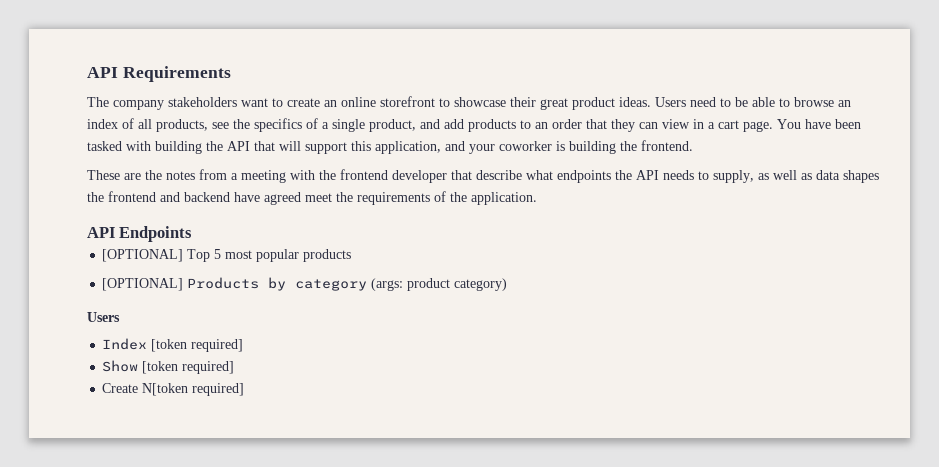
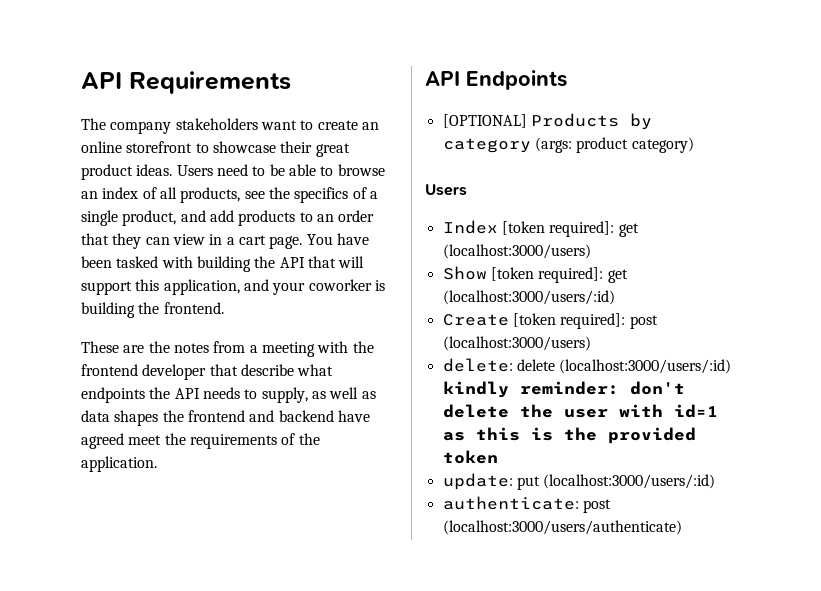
[102,249,352,262] // [OPTIONAL] Top 5 most popular products -> (567, 80) none
[191,339,244,352] required] -> [549,221,639,237] [442,244,591,259] required]: get (localhost:3000/users)
[182,361,235,374] [102,383,245,396] required] // Create N[token required] -> [538,267,628,283] [442,290,615,305] [442,313,658,329] [442,336,591,351] [442,358,732,374] [442,381,685,398] [442,404,718,418] [442,427,696,444] [442,450,498,464] [442,473,716,490] [442,496,611,513] [442,520,682,535] required]: get (localhost:3000/users/:id) // Create [token required]: post (localhost:3000/users) // delete: delete (localhost:3000/users/:id) kindly reminder: don't delete the user with id=1 as this is the provided token // update: put (localhost:3000/users/:id) // authenticate: post (localhost:3000/users/authenticate)

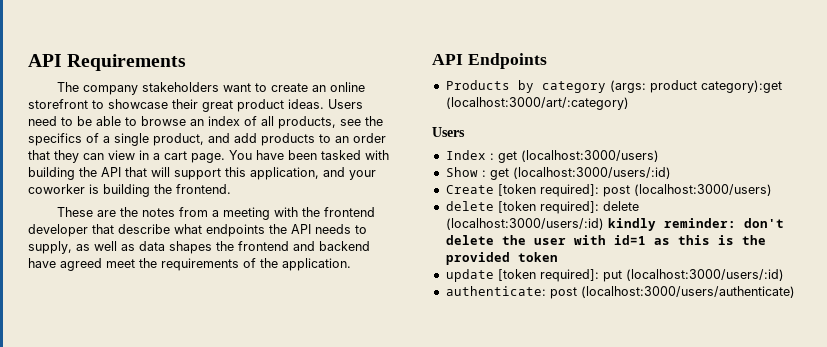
[442,114,527,128] [OPTIONAL] -> (547, 61) none
[631,137,694,153] category) -> [700,80,782,93] [445,97,629,110] category):get (localhost:3000/art/:category)
[501,221,615,237] [token required]: -> [489,153,494,160] :
[490,267,604,283] [token required]: -> [481,170,486,177] :
[442,358,513,372] delete: -> [445,201,599,214] delete [token required]:
[442,473,513,490] update: -> [445,269,599,282] update [token required]:

